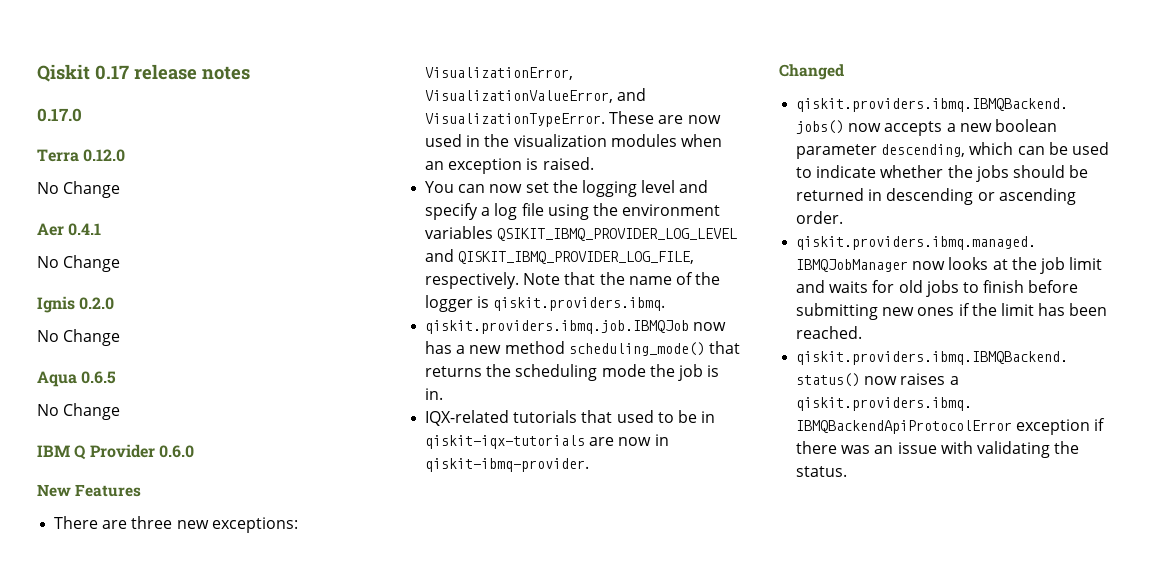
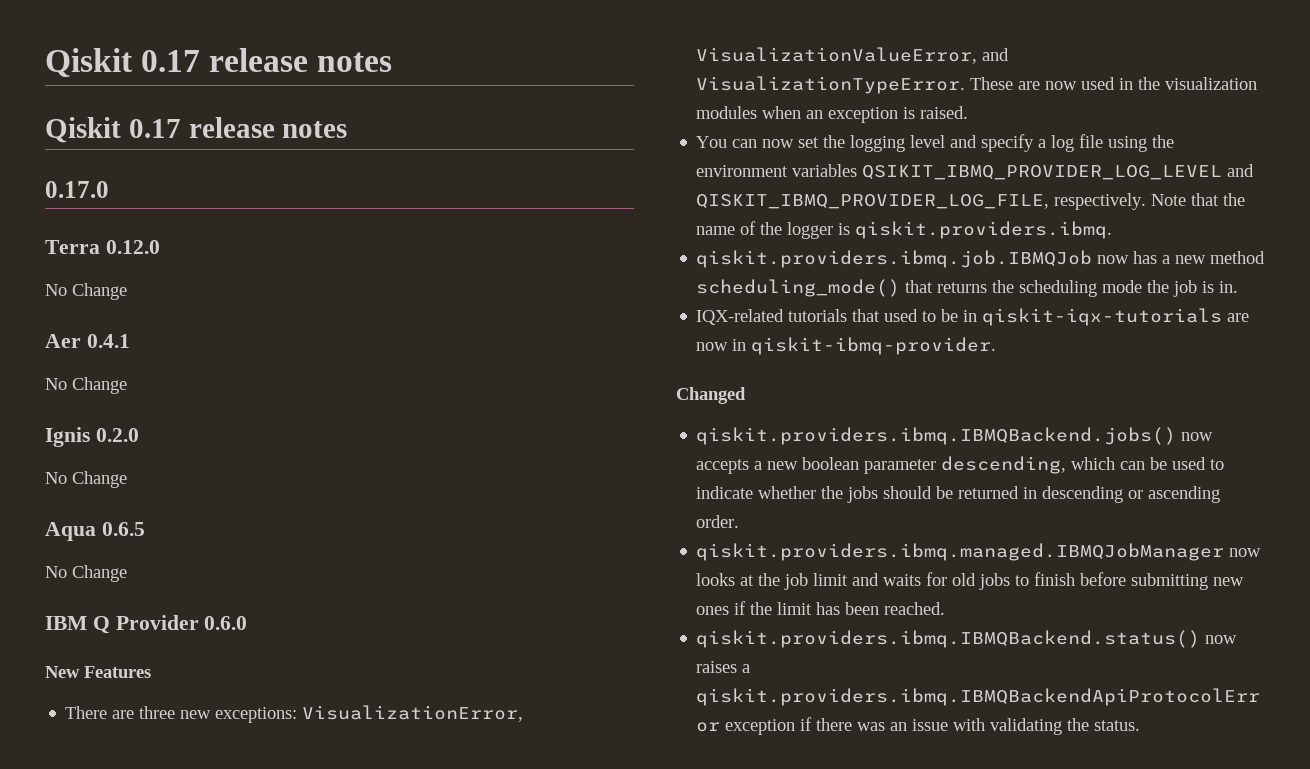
[37,64,250,82] Qiskit 0.17 release notes -> [45,48,393,77] [45,117,348,143] Qiskit 0.17 release notes // Qiskit 0.17 release notes

